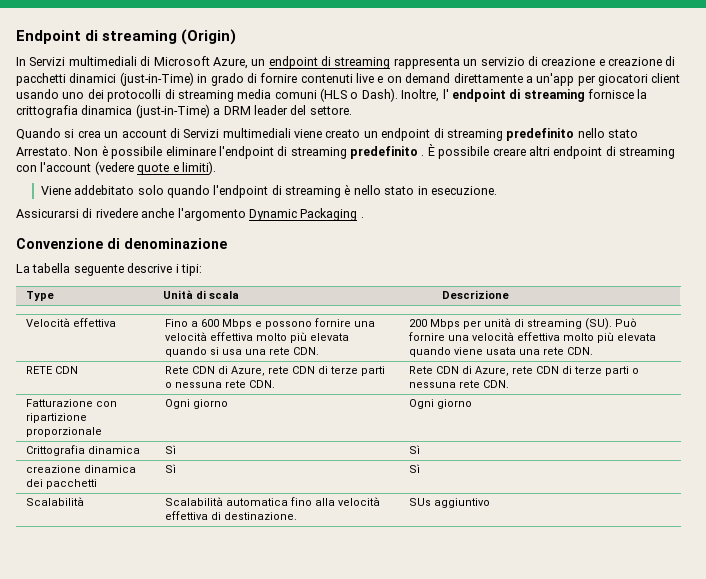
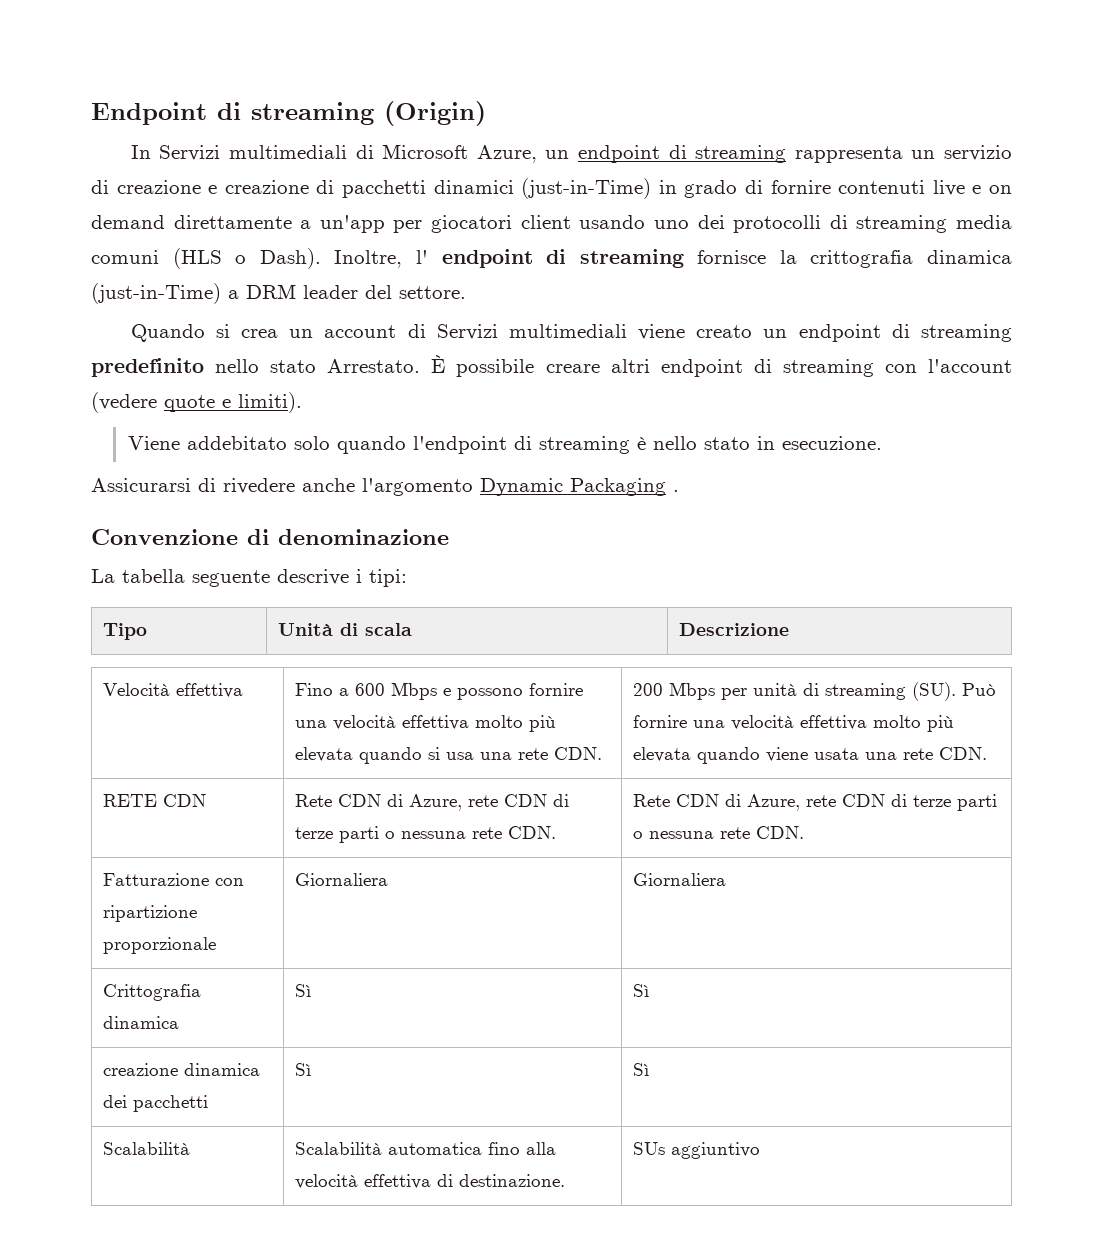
[74,145,425,159] Non è possibile eliminare l'endpoint di streaming predefinito . -> (421, 366) none
[25,291,54,301] Type -> [102,623,147,640] Tipo
[164,399,228,409] [408,399,472,409] Ogni giorno | Ogni giorno -> [294,873,388,886] [632,873,726,886] Giornaliera | Giornaliera

